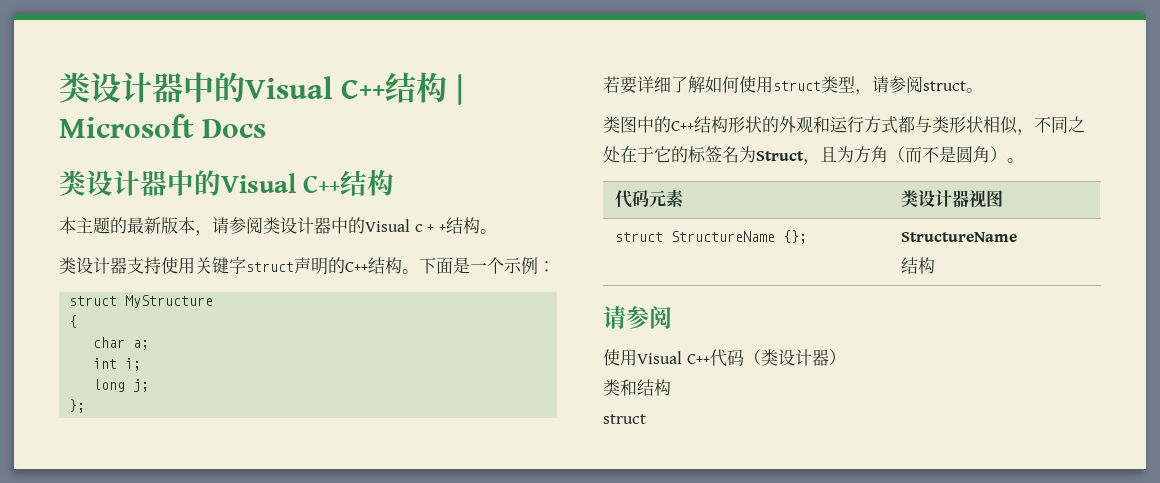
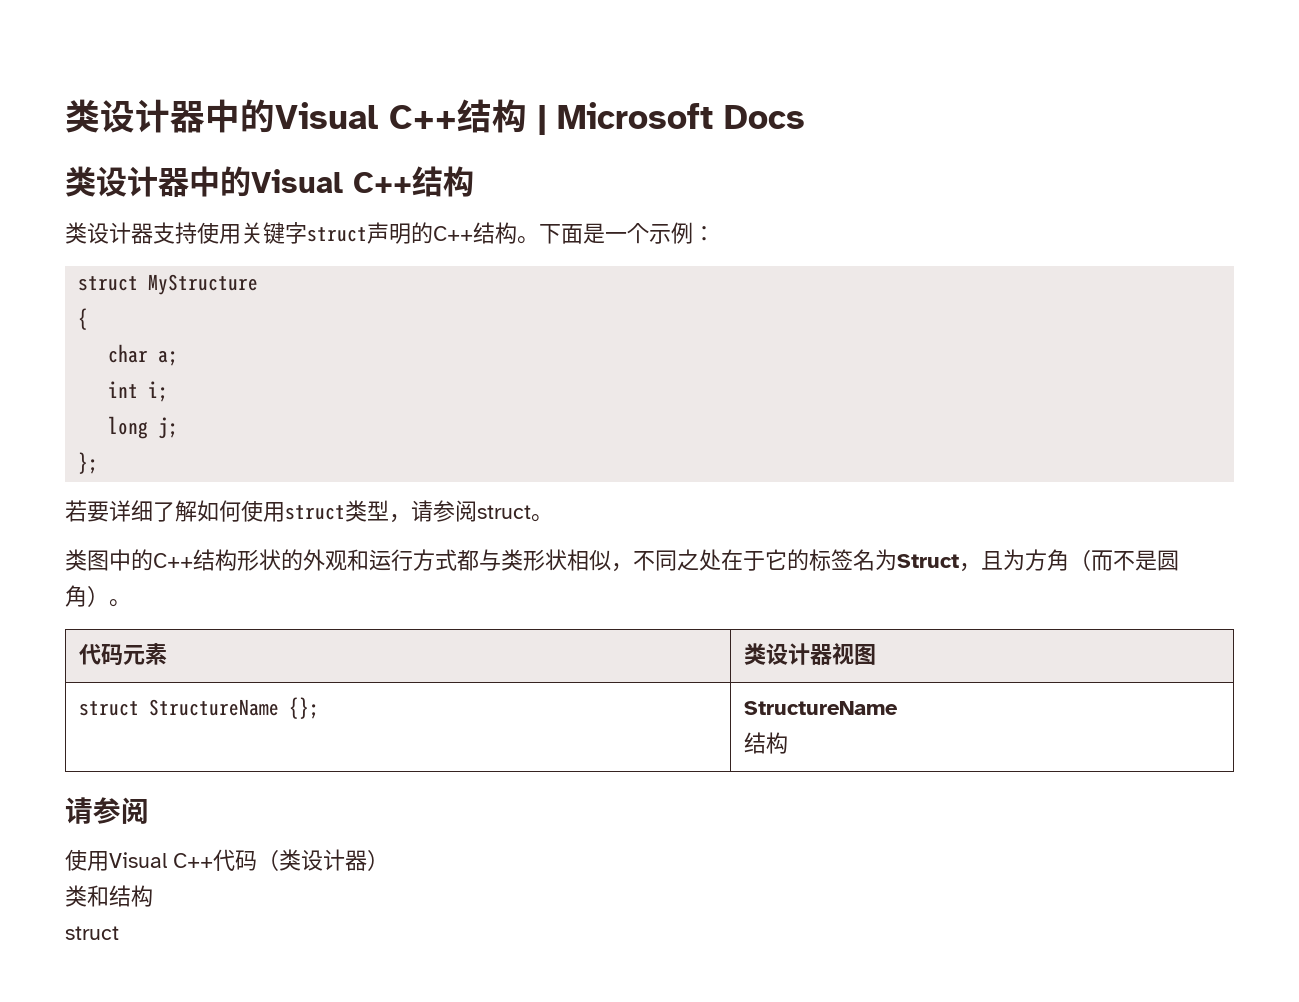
[59,217,497,236] // 本主题的最新版本，请参阅类设计器中的Visual c + +结构。 -> (474, 181) none

